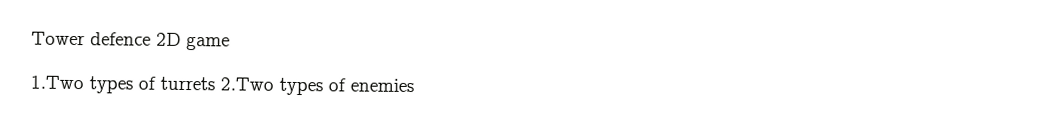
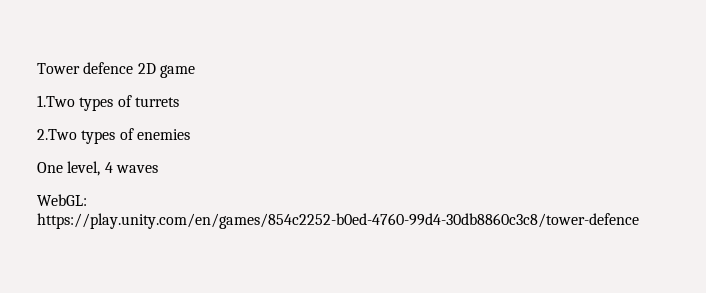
(215, 83) none -> (179, 102) //
(414, 85) none -> [37,161,158,176] [37,194,87,206] [37,213,639,229] // One level, 4 waves // WebGL: https://play.unity.com/en/games/854c2252-b0ed-4760-99d4-30db8860c3c8/tower-defence

